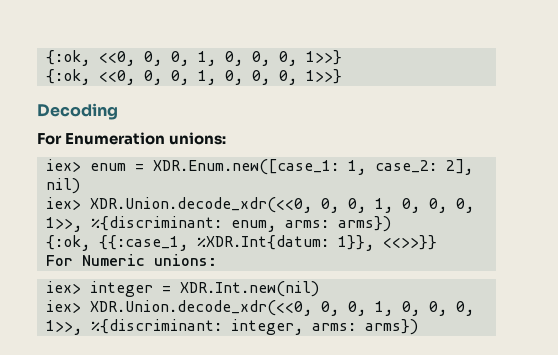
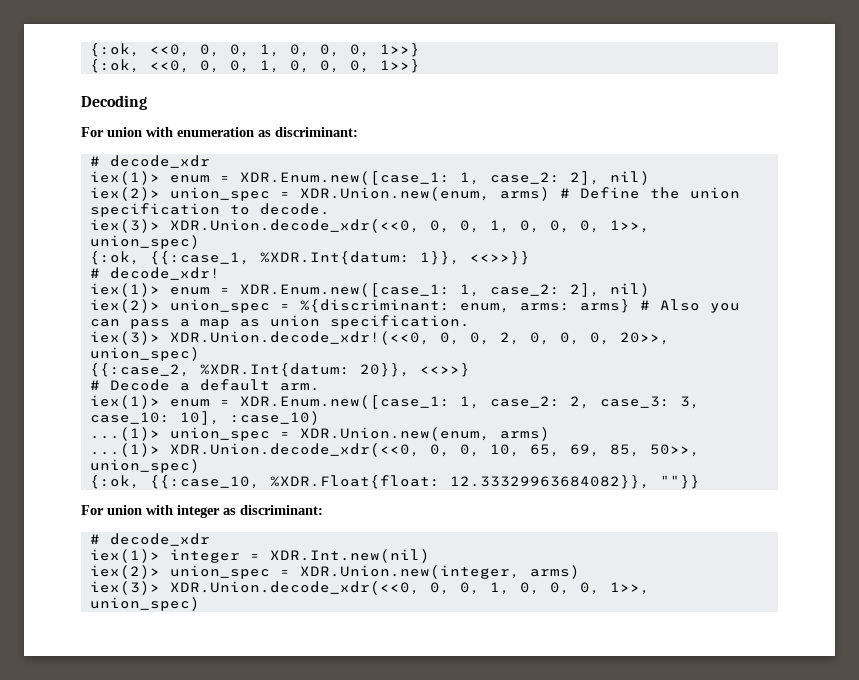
[65,132,227,145] [46,159,473,175] [46,178,80,194] [46,197,474,213] [46,216,391,232] Enumeration unions: // iex> enum = XDR.Enum.new([case_1: 1, case_2: 2], nil) // iex> XDR.Union.decode_xdr(<<0, 0, 0, 1, 0, 0, 0, 1>>, %{discriminant: enum, arms: arms}) -> [107,127,358,137] [89,155,210,168] [89,171,650,185] [89,187,740,201] [89,203,330,217] [89,219,650,233] [89,235,200,249] union with enumeration as discriminant: // # decode_xdr // iex(1)> enum = XDR.Enum.new([case_1: 1, case_2: 2], nil) // iex(2)> union_spec = XDR.Union.new(enum, arms) # Define the union specification to decode. // iex(3)> XDR.Union.decode_xdr(<<0, 0, 0, 1, 0, 0, 0, 1>>, union_spec)
[46,254,217,266] [46,281,319,297] [46,300,474,316] [46,319,418,335] For Numeric unions: // iex> integer = XDR.Int.new(nil) // iex> XDR.Union.decode_xdr(<<0, 0, 0, 1, 0, 0, 0, 1>>, %{discriminant: integer, arms: arms}) -> [89,267,220,280] [89,283,650,297] [89,299,740,313] [89,315,470,329] [89,331,670,345] [89,347,200,361] [89,363,470,377] [89,379,320,391] [89,395,700,409] [89,411,320,425] [89,427,550,441] [89,443,700,457] [89,459,200,473] [89,475,700,489] [81,505,323,518] [89,533,210,546] [89,549,430,563] [89,565,580,579] [89,581,650,595] [89,597,200,611] # decode_xdr! // iex(1)> enum = XDR.Enum.new([case_1: 1, case_2: 2], nil) // iex(2)> union_spec = %{discriminant: enum, arms: arms} # Also you can pass a map as union specification. // iex(3)> XDR.Union.decode_xdr!(<<0, 0, 0, 2, 0, 0, 0, 20>>, union_spec) // {{:case_2, %XDR.Int{datum: 20}}, <<>>} // # Decode a default arm. // iex(1)> enum = XDR.Enum.new([case_1: 1, case_2: 2, case_3: 3, case_10: 10], :case_10) // ...(1)> union_spec = XDR.Union.new(enum, arms) // ...(1)> XDR.Union.decode_xdr(<<0, 0, 0, 10, 65, 69, 85, 50>>, union_spec) // {:ok, {{:case_10, %XDR.Float{float: 12.33329963684082}}, ""}} // For union with integer as discriminant: // # decode_xdr // iex(1)> integer = XDR.Int.new(nil) // iex(2)> union_spec = XDR.Union.new(integer, arms) // iex(3)> XDR.Union.decode_xdr(<<0, 0, 0, 1, 0, 0, 0, 1>>, union_spec)

